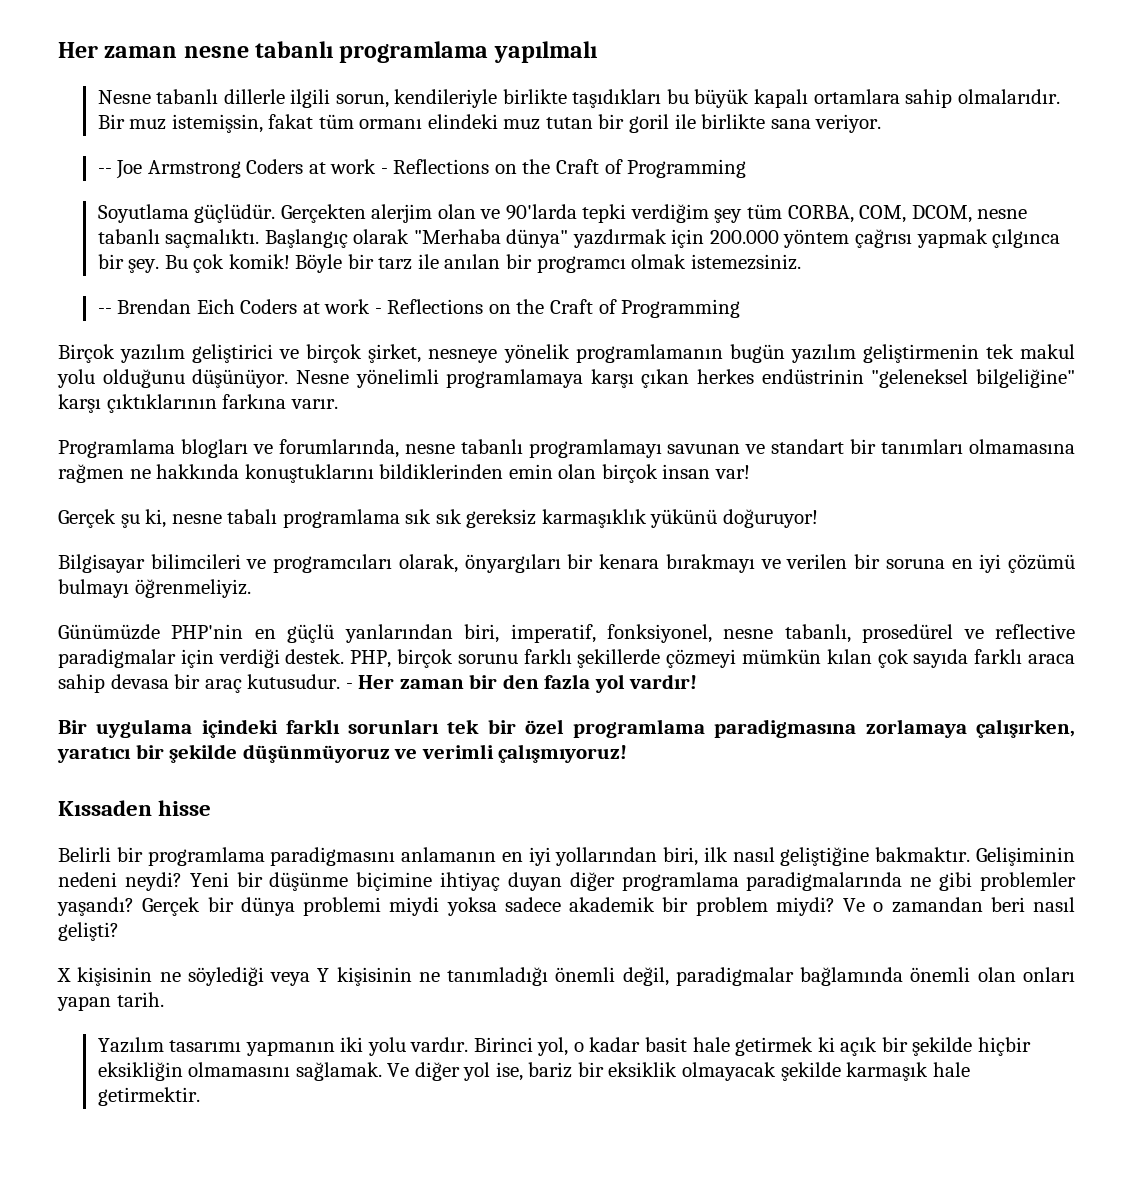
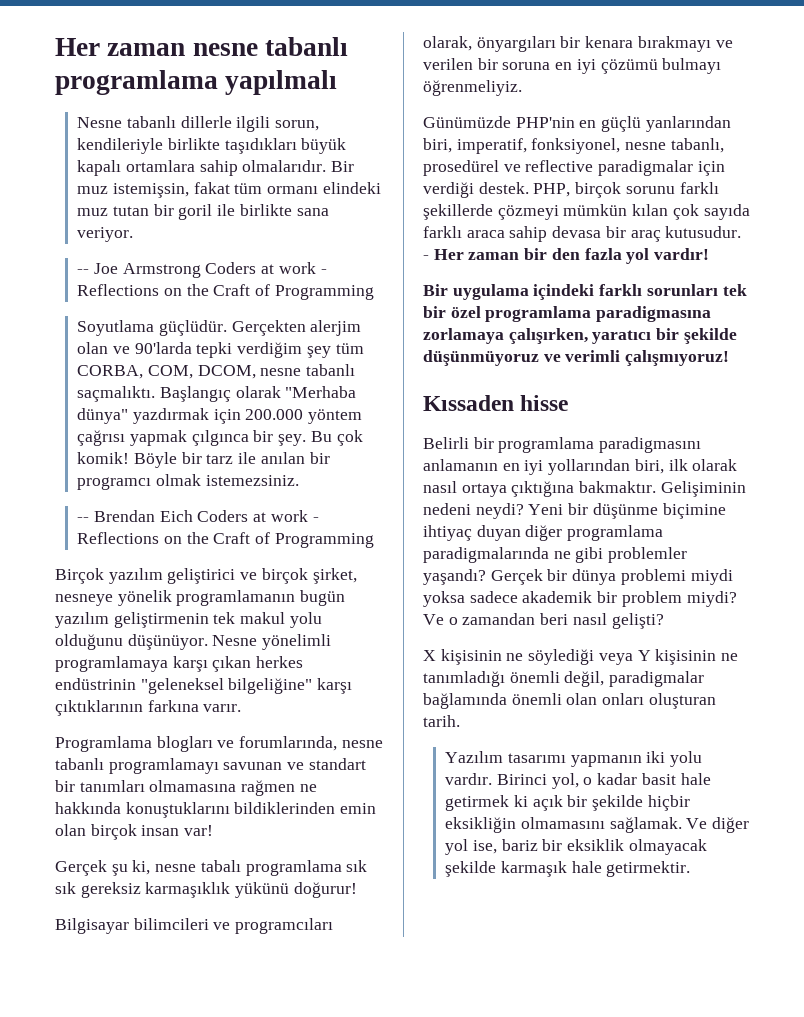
[666,89,689,104] bu -> (297, 146) none
[722,509,818,528] doğuruyor! -> [293,882,357,898] doğurur!
[732,847,870,866] nasıl geliştiğine -> [692,459,738,471] [423,481,575,497] olarak nasıl ortaya çıktığına
[57,996,111,1011] yapan -> [648,693,716,709] oluşturan

